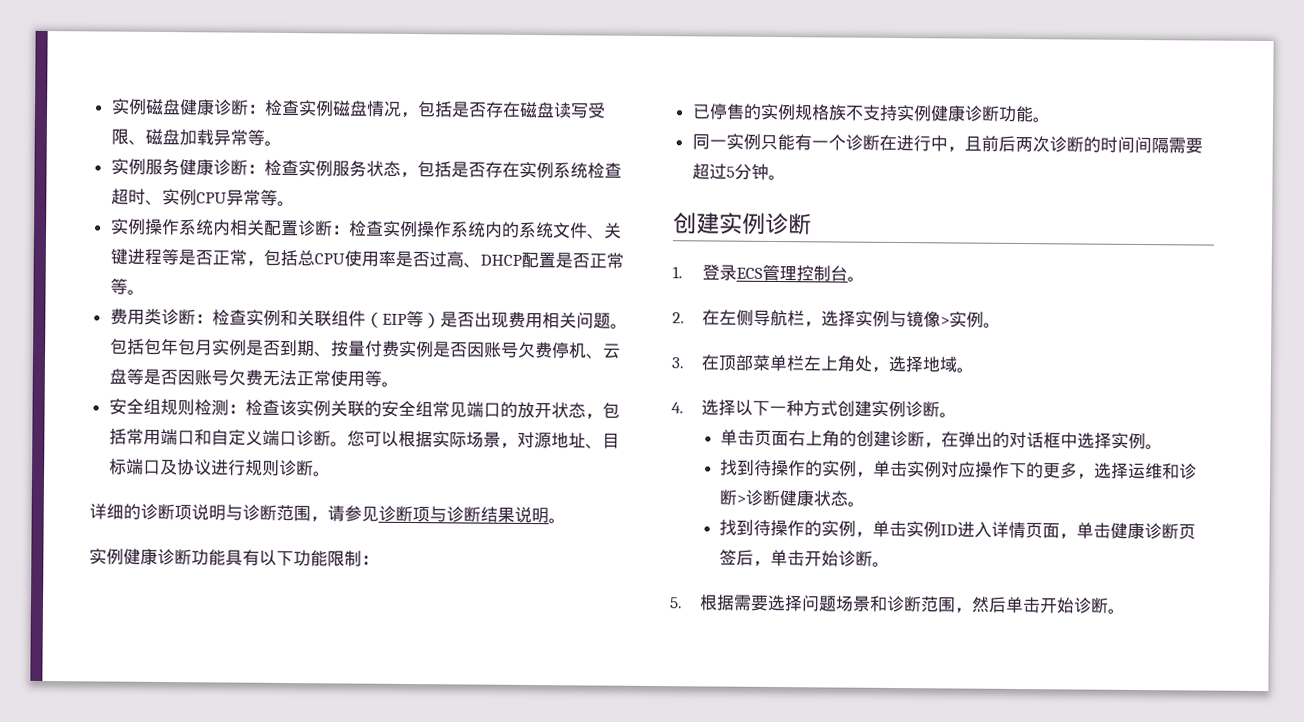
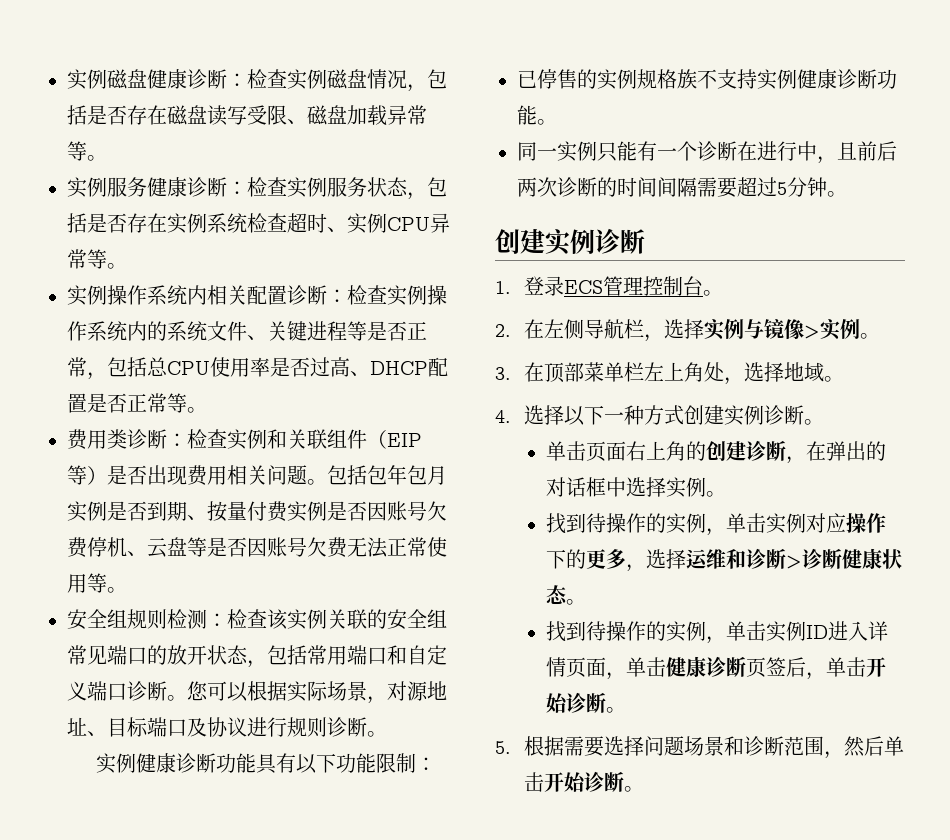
[89,503,566,524] // 详细的诊断项说明与诊断范围，请参见诊断项与诊断结果说明。 -> (387, 734) none

